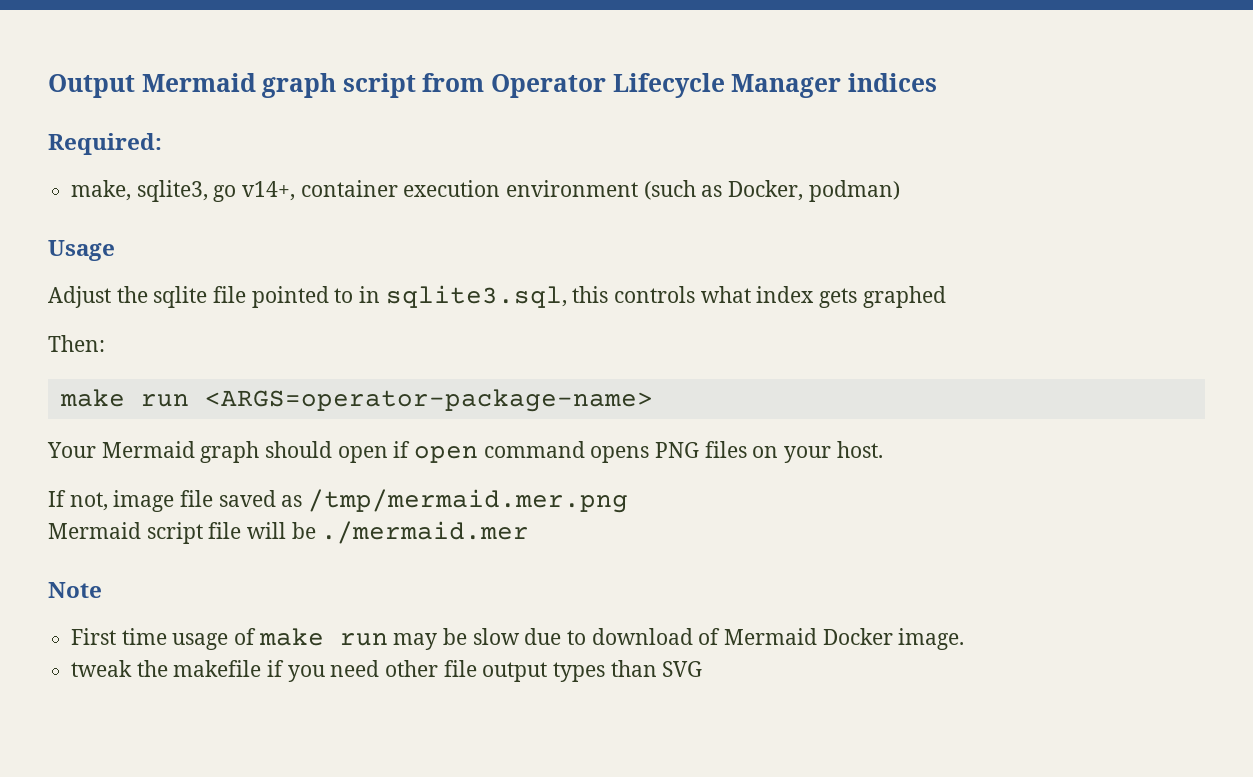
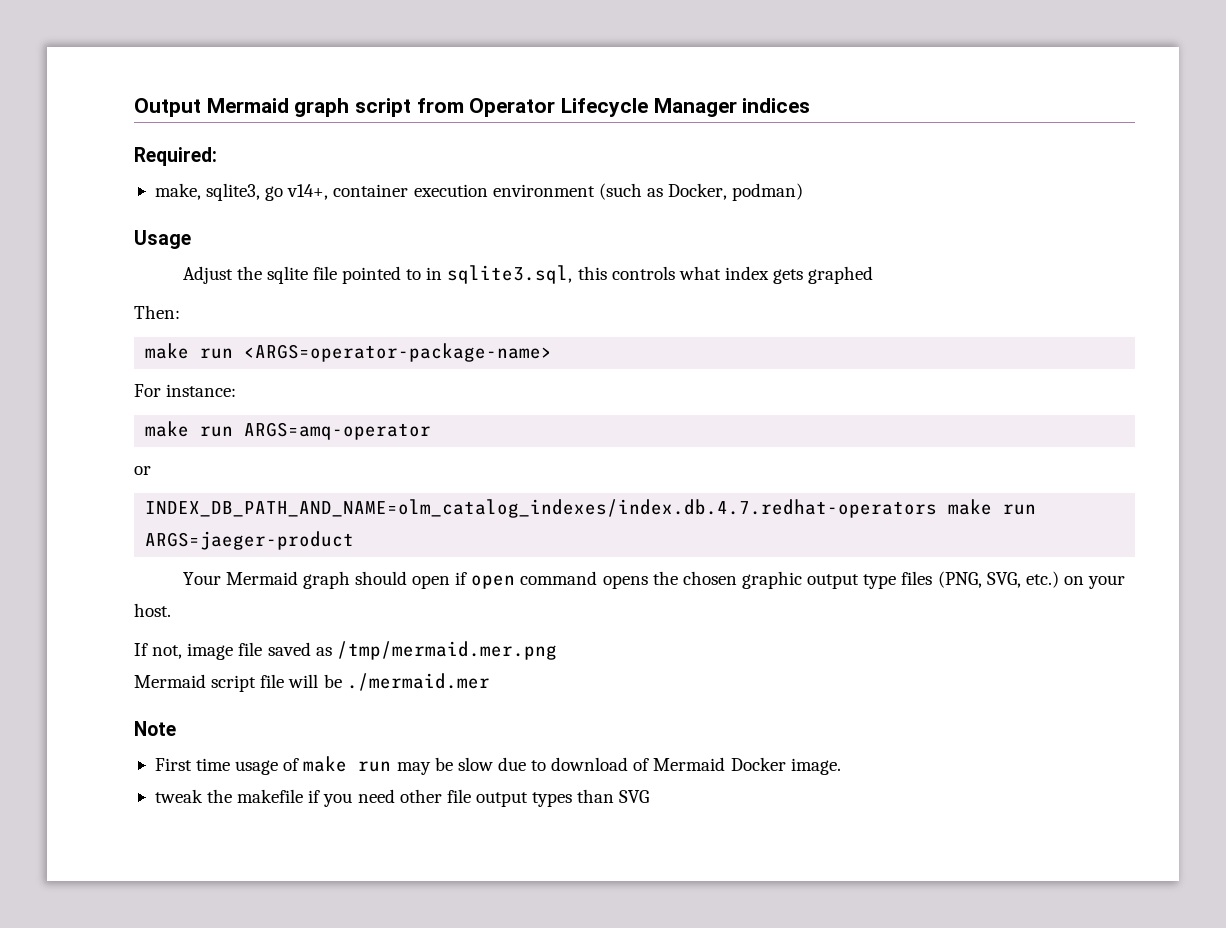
(653, 400) none -> [134,384,237,397] [145,421,432,440] [134,466,151,475] [145,499,1037,518] [145,531,355,550] // For instance: // make run ARGS=amq-operator // or // INDEX_DB_PATH_AND_NAME=olm_catalog_indexes/index.db.4.7.redhat-operators make run ARGS=jaeger-product
[655,441,747,458] PNG files -> [652,571,1059,589] the chosen graphic output type files (PNG, SVG, etc.)

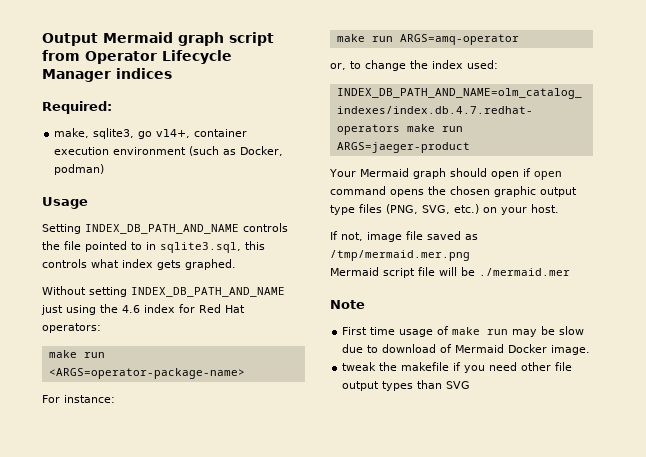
[182,266,308,284] Adjust the sqlite -> [42,223,288,234] [42,241,60,250] Setting INDEX_DB_PATH_AND_NAME controls the
[808,266,874,284] [134,305,180,319] graphed // Then: -> [185,259,236,270] [42,286,285,297] [41,304,245,315] [42,323,101,333] graphed. // Without setting INDEX_DB_PATH_AND_NAME just using the 4.6 index for Red Hat operators:
[134,466,151,475] or -> [330,60,498,71] or, to change the index used:

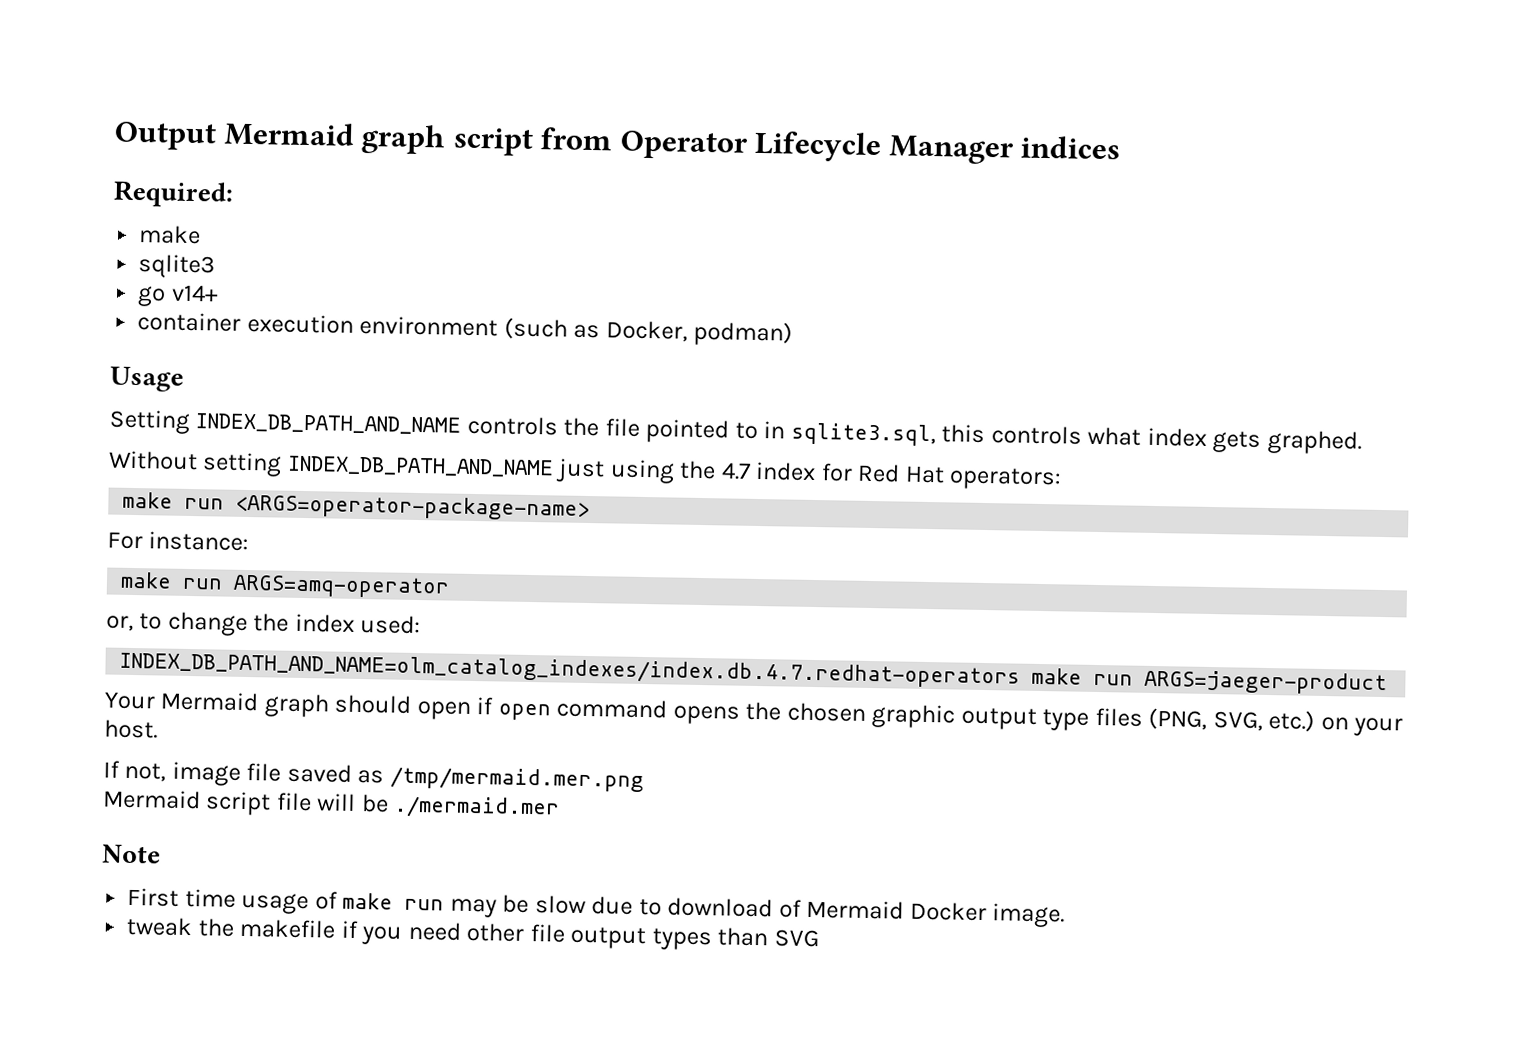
[54,128,191,139] make, sqlite3, go v14+, -> [138,225,202,245] [138,254,216,279] [137,284,219,307] make // sqlite3 // go v14+ //
[122,305,140,313] 4.6 -> [720,462,751,480] 4.7

